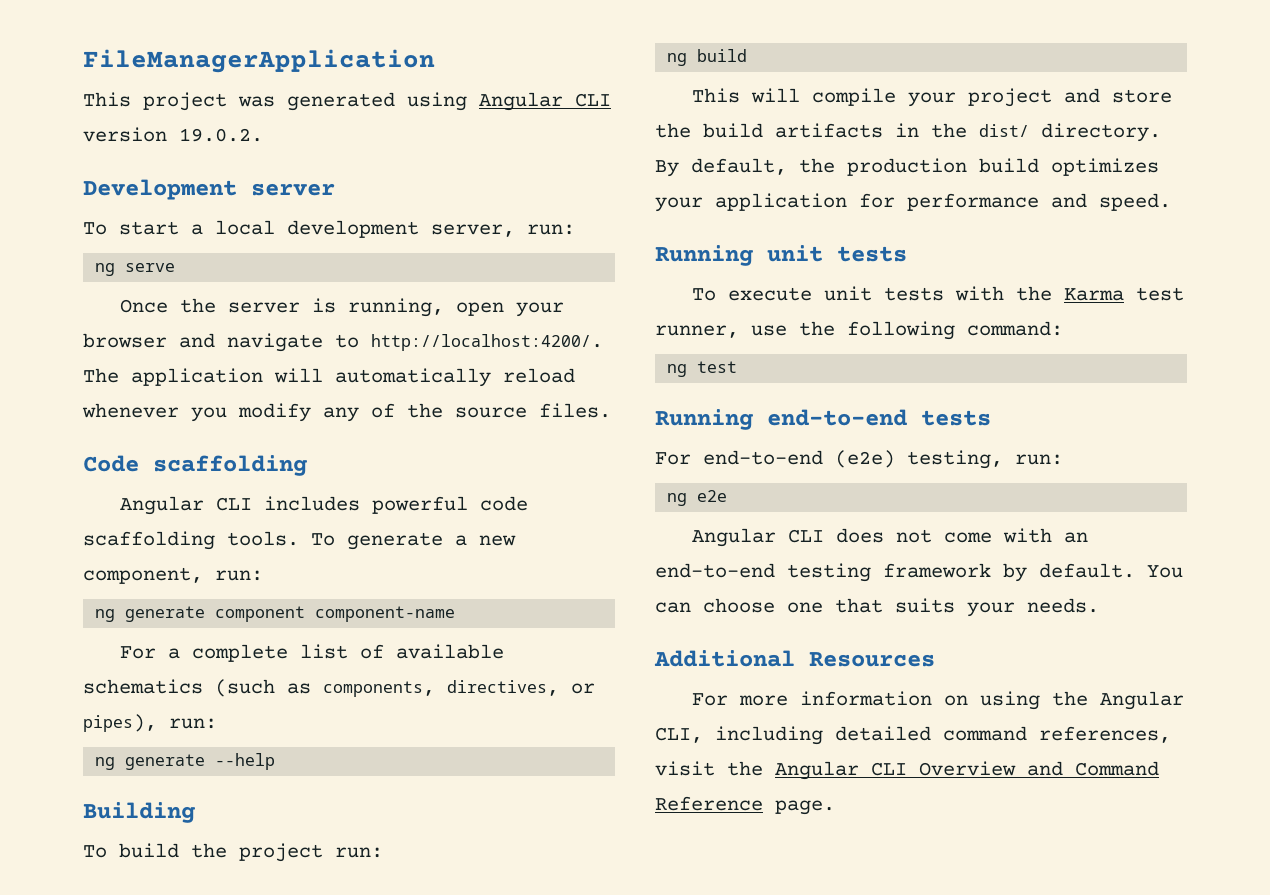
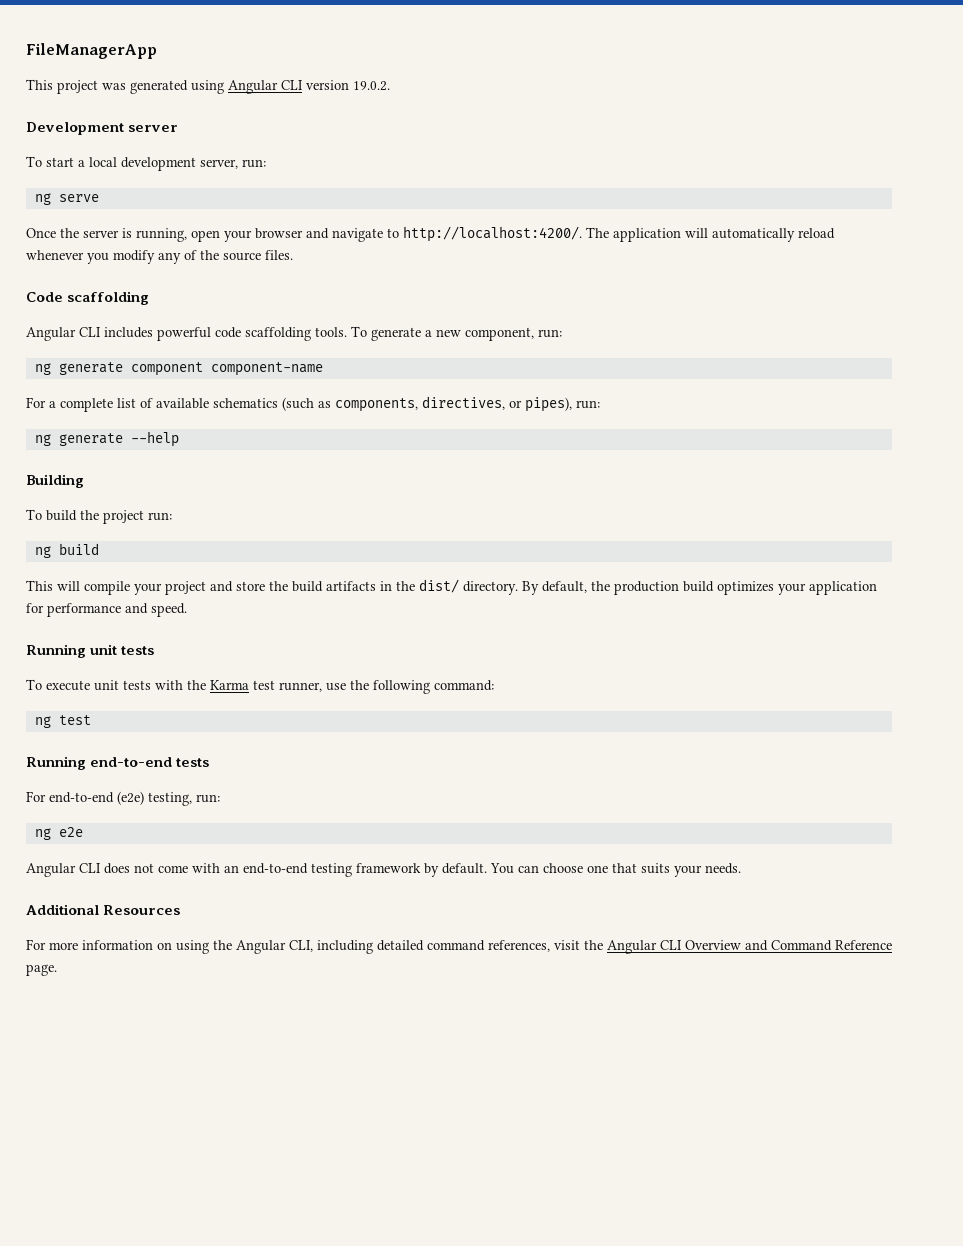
[83,49,435,73] FileManagerApplication -> [26,43,157,59] FileManagerApp

